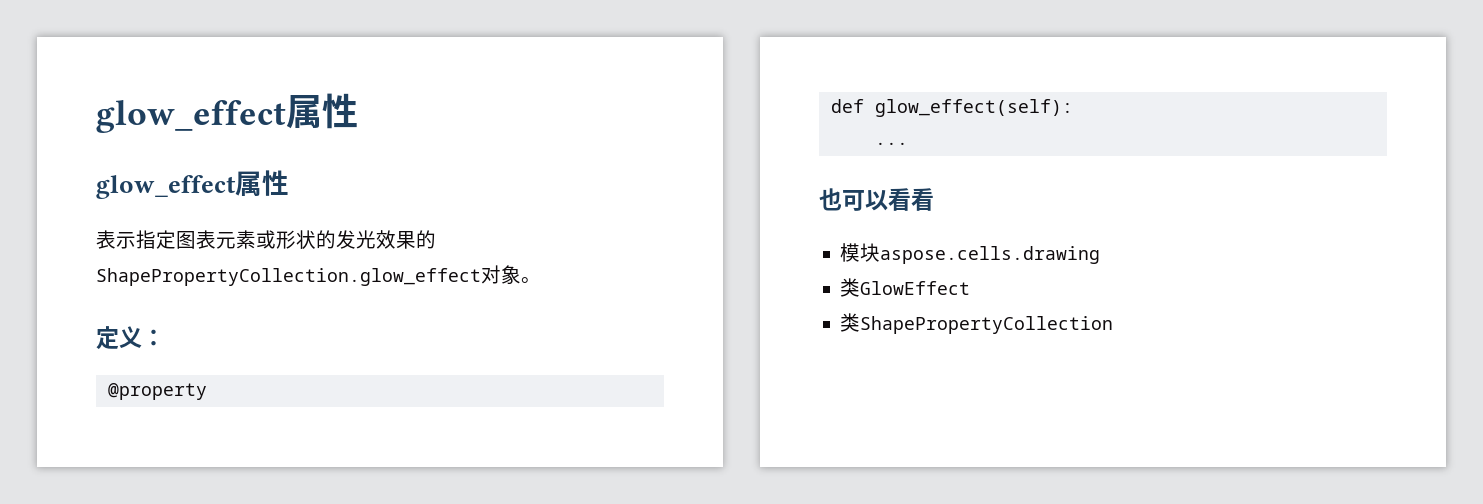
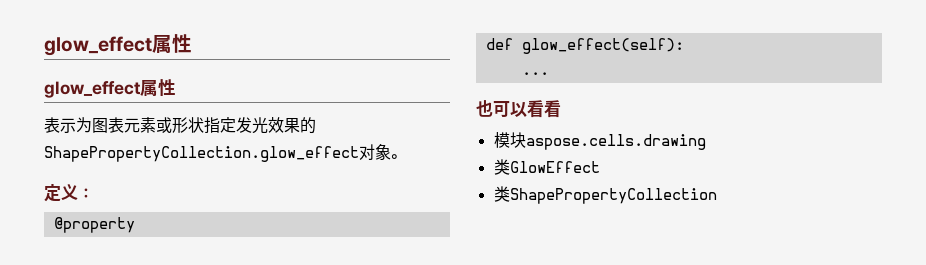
[136,230,176,249] 指定 -> [76,117,92,133] 为
[316,230,336,249] 的 -> [204,117,236,134] 指定

